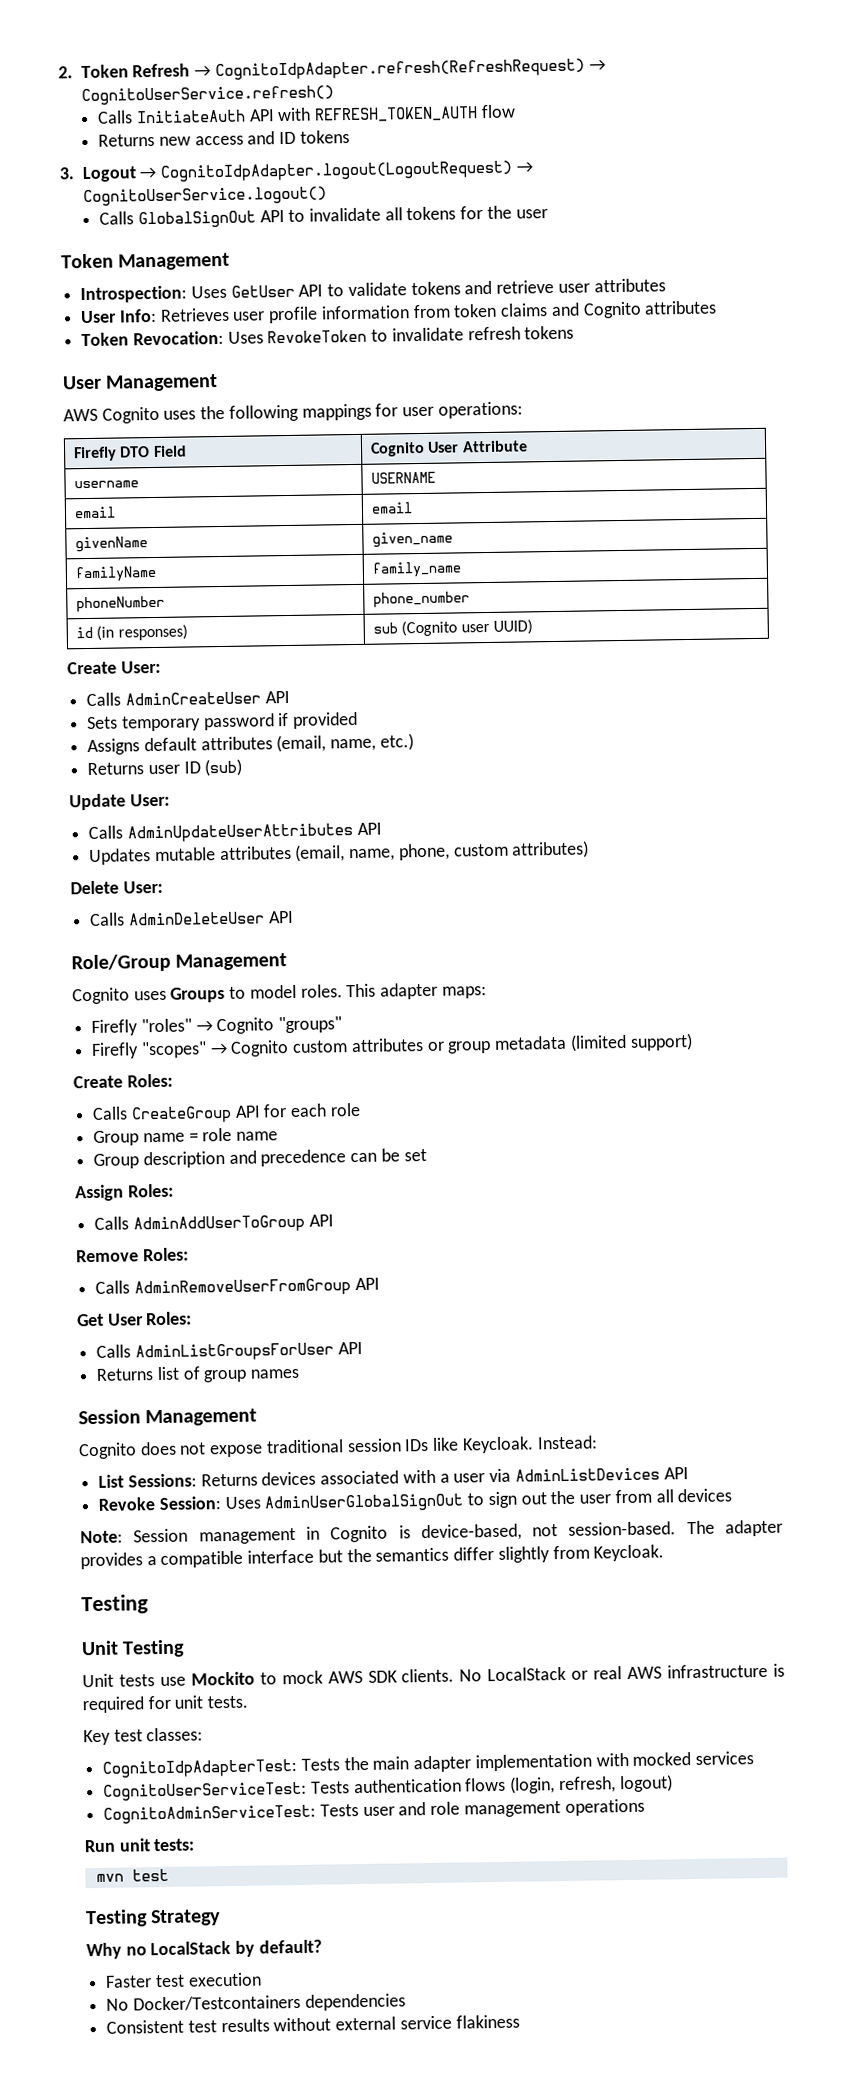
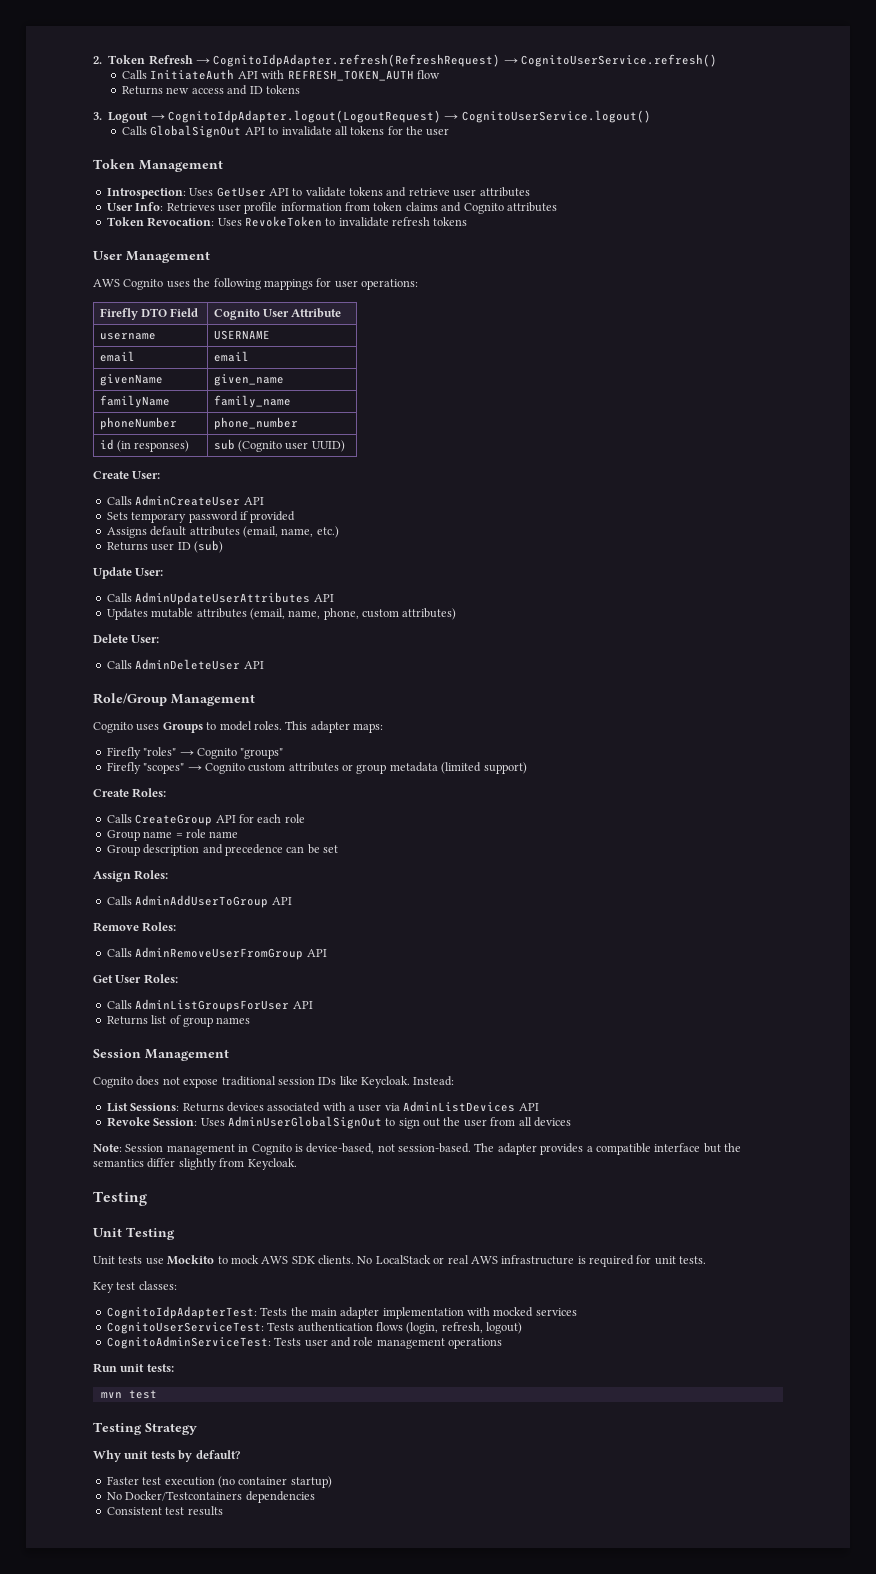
[125,1940,232,1956] no LocalStack -> [124,1451,175,1459] unit tests
(262, 1979) none -> [217,1476,332,1488] (no container startup)
[273,2014,520,2032] without external service flakiness -> (223, 1511) none

